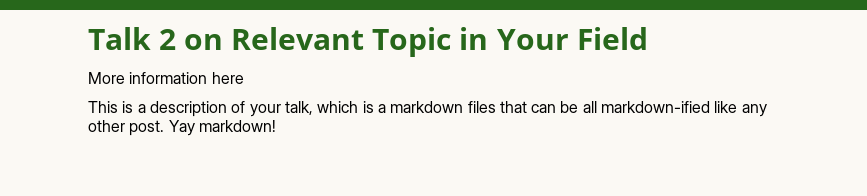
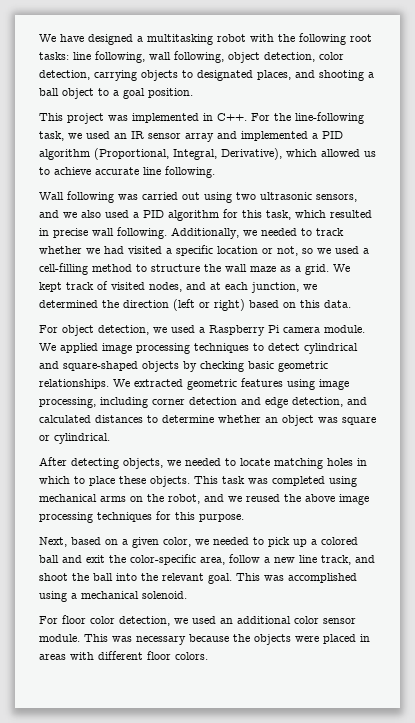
[88,27,648,57] [88,72,244,84] [88,101,767,117] [88,120,276,136] Talk 2 on Relevant Topic in Your Field // More information here // This is a description of your talk, which is a markdown files that can be all markdown-ified like any other post. Yay markdown! -> [39,33,372,45] [39,51,344,63] [39,70,374,81] [39,88,193,99] [39,112,364,124] [39,131,343,142] [39,148,376,160] [39,166,215,178] [39,191,357,203] [39,209,372,221] [39,227,344,239] [39,245,369,256] [39,263,350,275] [39,281,317,293] [39,299,351,311] [39,325,365,336] [39,343,358,354] [39,361,328,372] [39,378,349,390] [39,397,367,408] [39,415,376,426] [39,433,110,444] [39,457,367,469] [39,476,357,487] [39,494,369,505] [39,511,244,523] [39,537,358,548] [39,554,375,565] [39,573,357,584] [39,591,187,602] [39,615,356,626] [39,634,370,645] [39,651,208,660] We have designed a multitasking robot with the following root tasks: line following, wall following, object detection, color detection, carrying objects to designated places, and shooting a ball object to a goal position. // This project was implemented in C++. For the line-following task, we used an IR sensor array and implemented a PID algorithm (Proportional, Integral, Derivative), which allowed us to achieve accurate line following. // Wall following was carried out using two ultrasonic sensors, and we also used a PID algorithm for this task, which resulted in precise wall following. Additionally, we needed to track whether we had visited a specific location or not, so we used a cell-filling method to structure the wall maze as a grid. We kept track of visited nodes, and at each junction, we determined the direction (left or right) based on this data. // For object detection, we used a Raspberry Pi camera module. We applied image processing techniques to detect cylindrical and square-shaped objects by checking basic geometric relationships. We extracted geometric features using image processing, including corner detection and edge detection, and calculated distances to determine whether an object was square or cylindrical. // After detecting objects, we needed to locate matching holes in which to place these objects. This task was completed using mechanical arms on the robot, and we reused the above image processing techniques for this purpose. // Next, based on a given color, we needed to pick up a colored ball and exit the color-specific area, follow a new line track, and shoot the ball into the relevant goal. This was accomplished using a mechanical solenoid. // For floor color detection, we used an additional color sensor module. This was necessary because the objects were placed in areas with different floor colors.

